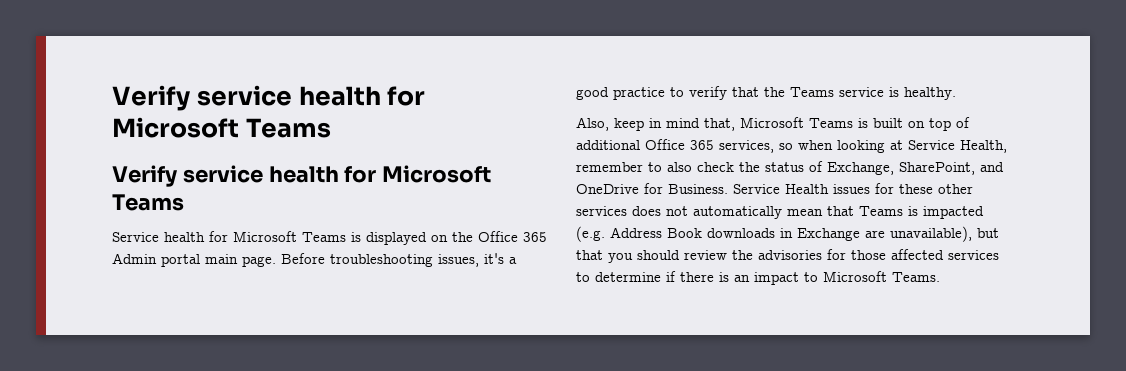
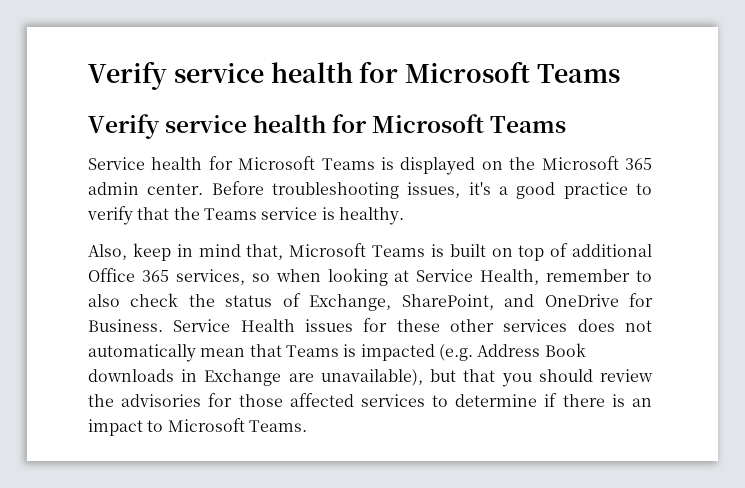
[478,231,547,242] [112,253,276,267] Office 365 Admin portal main page. -> [541,156,653,170] [88,182,204,195] Microsoft 365 admin center.

